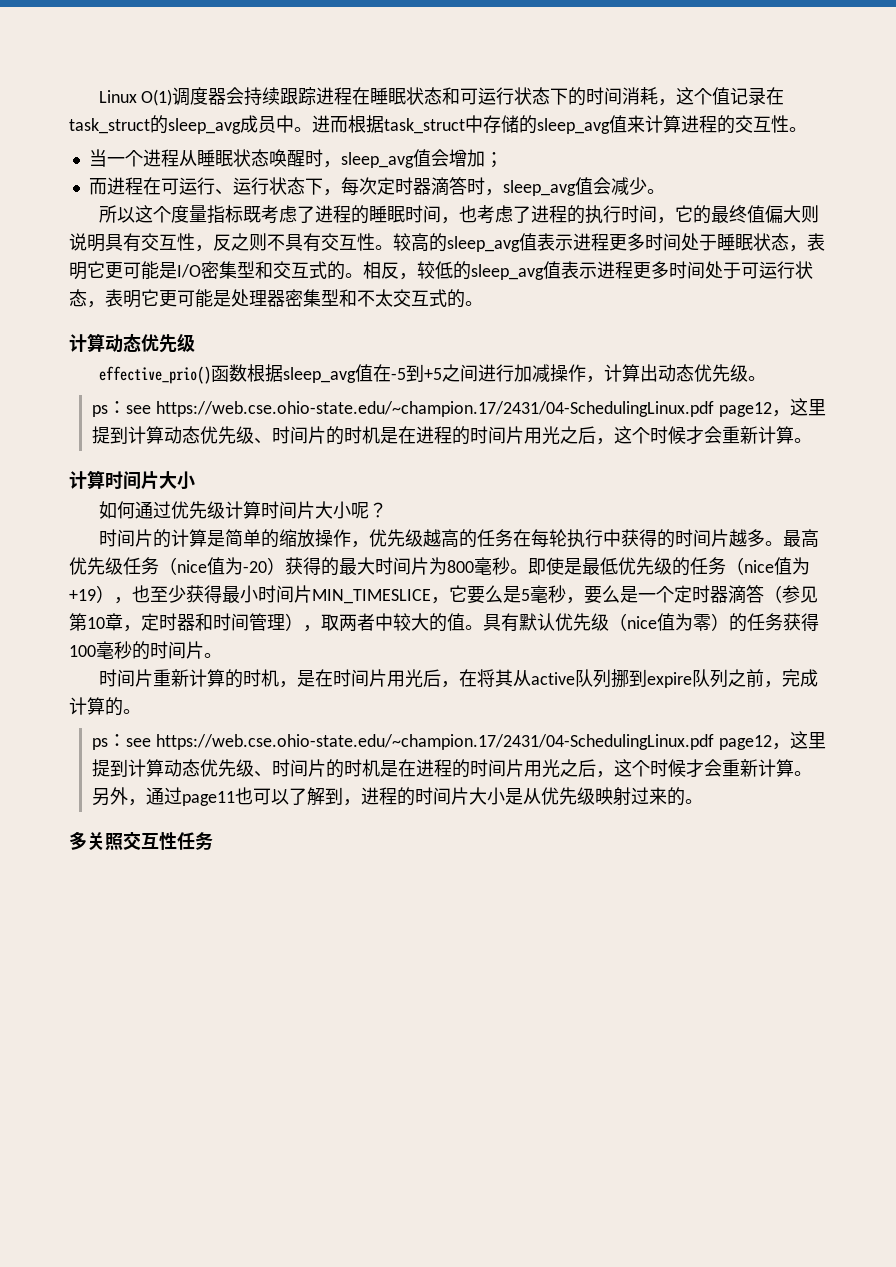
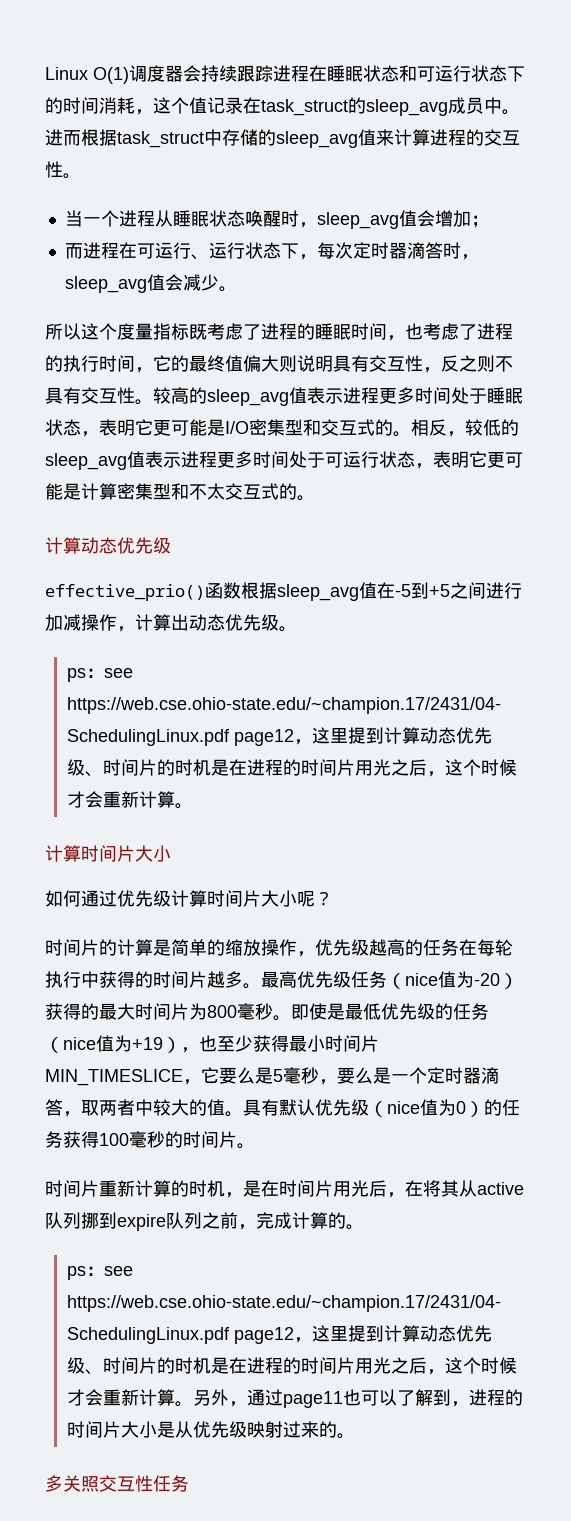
[231,289,285,307] 处理器 -> [81,483,117,500] 计算
[764,585,818,603] [69,613,303,632] （参见第10章，定时器和时间管理） -> (63, 1107) none
[693,614,711,631] 零 -> [456,1101,466,1114] 0

